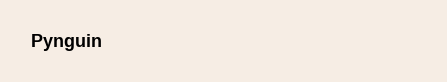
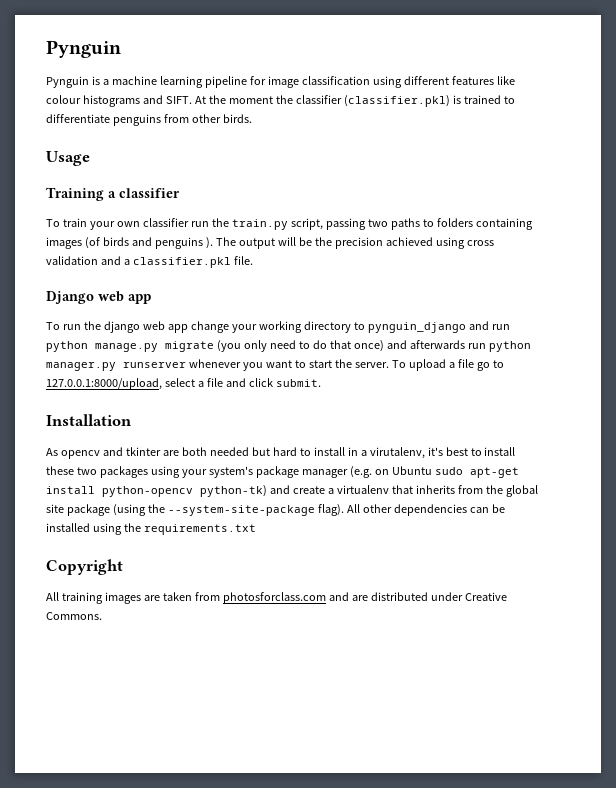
[31,34,102,51] Pynguin -> [46,40,121,58] [46,76,515,88] [46,95,515,107] [46,114,252,126] [46,151,90,166] [46,187,180,201] [46,218,533,230] [46,237,494,249] [46,256,253,268] [46,291,151,304] [46,321,510,333] [46,340,531,352] [46,359,504,371] [46,378,321,390] [46,414,132,426] [46,447,516,459] [46,466,519,478] [46,485,538,497] [46,504,505,516] [46,523,256,535] [46,559,123,575] [46,592,507,604] [46,612,102,620] Pynguin // Pynguin is a machine learning pipeline for image classification using different features like colour histograms and SIFT. At the moment the classifier (classifier.pkl) is trained to differentiate penguins from other birds. // Usage // Training a classifier // To train your own classifier run the train.py script, passing two paths to folders containing images (of birds and penguins ). The output will be the precision achieved using cross validation and a classifier.pkl file. // Django web app // To run the django web app change your working directory to pynguin_django and run python manage.py migrate (you only need to do that once) and afterwards run python manager.py runserver whenever you want to start the server. To upload a file go to 127.0.0.1:8000/upload, select a file and click submit. // Installation // As opencv and tkinter are both needed but hard to install in a virutalenv, it's best to install these two packages using your system's package manager (e.g. on Ubuntu sudo apt-get install python-opencv python-tk) and create a virtualenv that inherits from the global site package (using the --system-site-package flag). All other dependencies can be installed using the requirements.txt // Copyright // All training images are taken from photosforclass.com and are distributed under Creative Commons.

